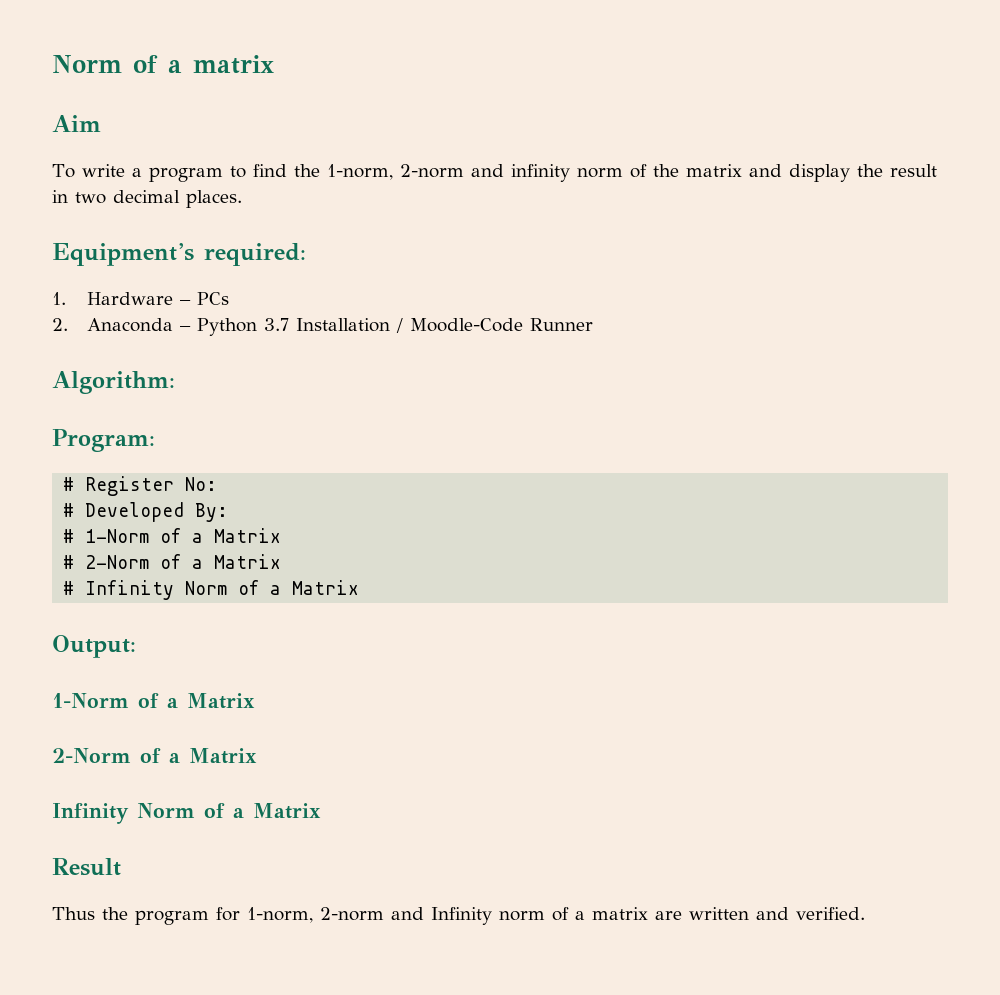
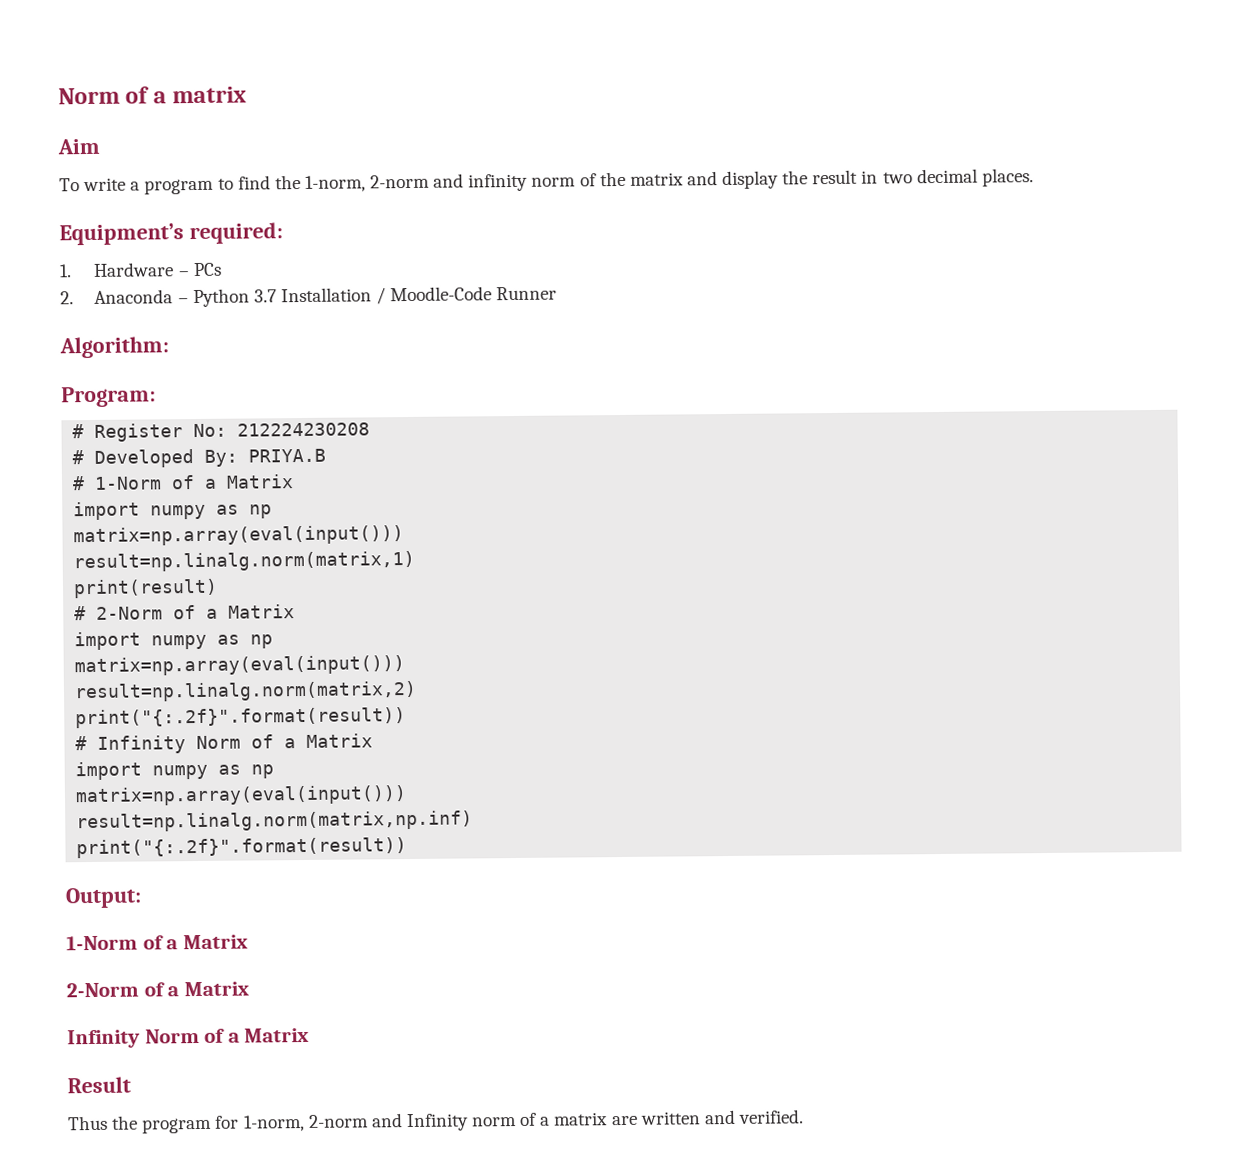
(218, 484) none -> [237,422,371,437] 212224230208
(229, 512) none -> [248,448,327,463] PRIYA.B
(282, 535) none -> [73,501,273,521] [73,525,405,547] [73,550,416,573] [73,578,219,599] // import numpy as np // matrix=np.array(eval(input())) // result=np.linalg.norm(matrix,1) // print(result)
(282, 561) none -> [74,631,274,651] [74,655,406,677] [74,680,418,703] [75,707,407,729] // import numpy as np // matrix=np.array(eval(input())) // result=np.linalg.norm(matrix,2) // print("{:.2f}".format(result))
(360, 587) none -> [75,761,275,781] [75,785,408,807] [76,810,474,833] [76,837,408,859] // import numpy as np // matrix=np.array(eval(input())) // result=np.linalg.norm(matrix,np.inf) // print("{:.2f}".format(result))

